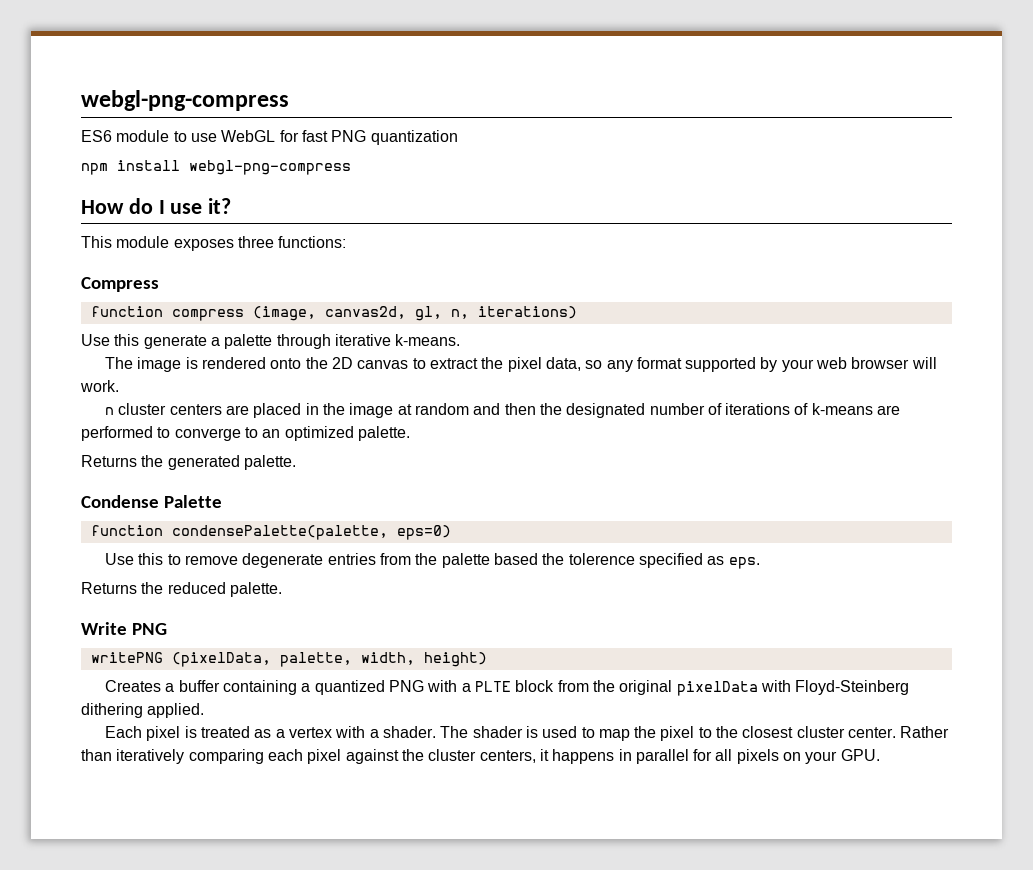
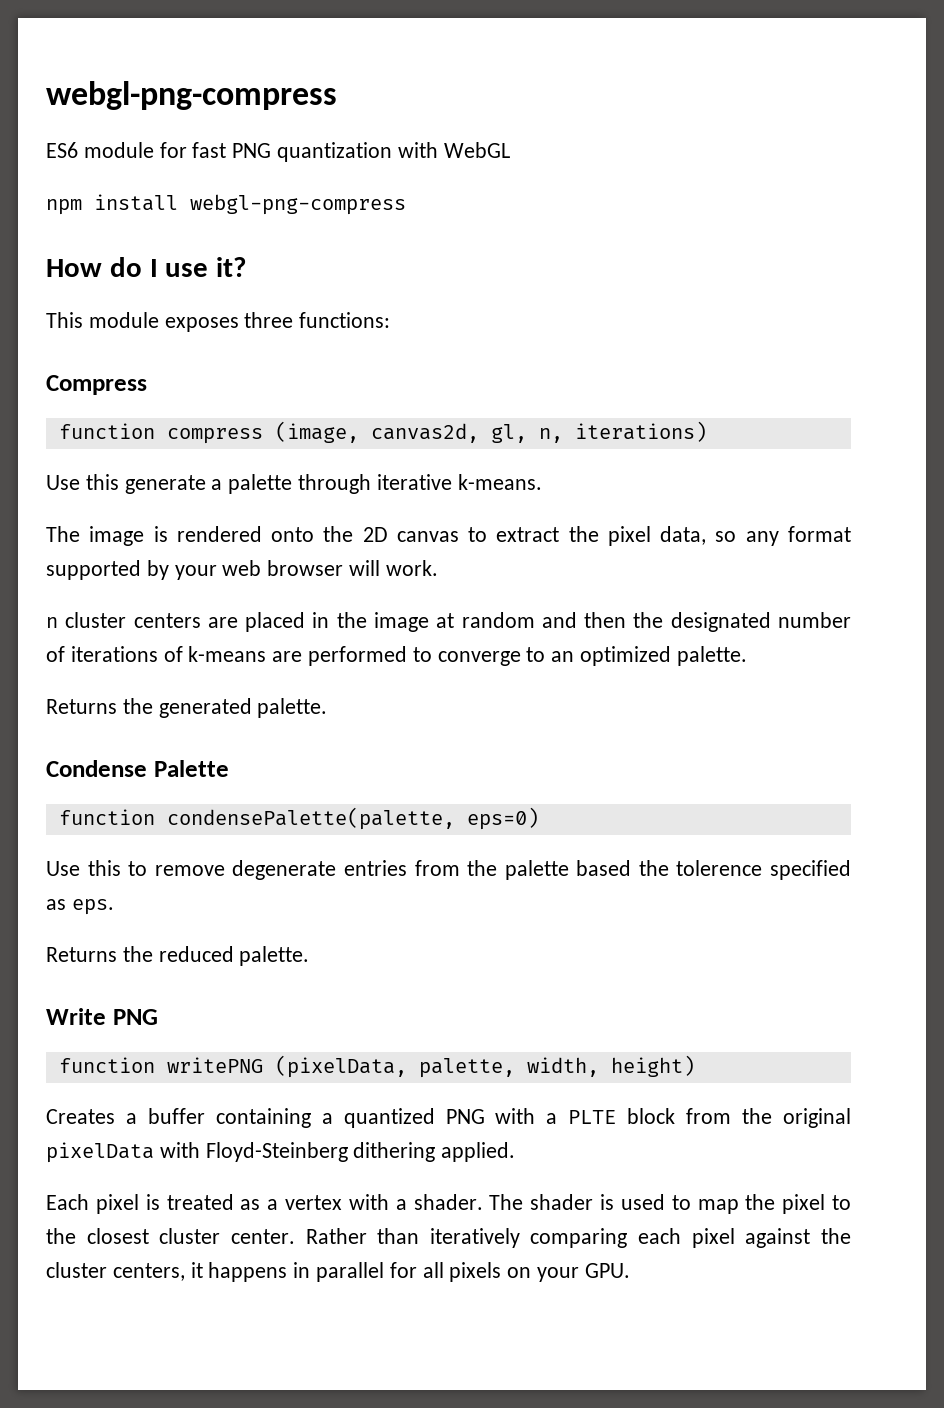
[173,130,276,142] to use WebGL -> (154, 150) none
(458, 137) none -> [397,142,510,158] with WebGL
(168, 629) none -> [58,1057,155,1073] function

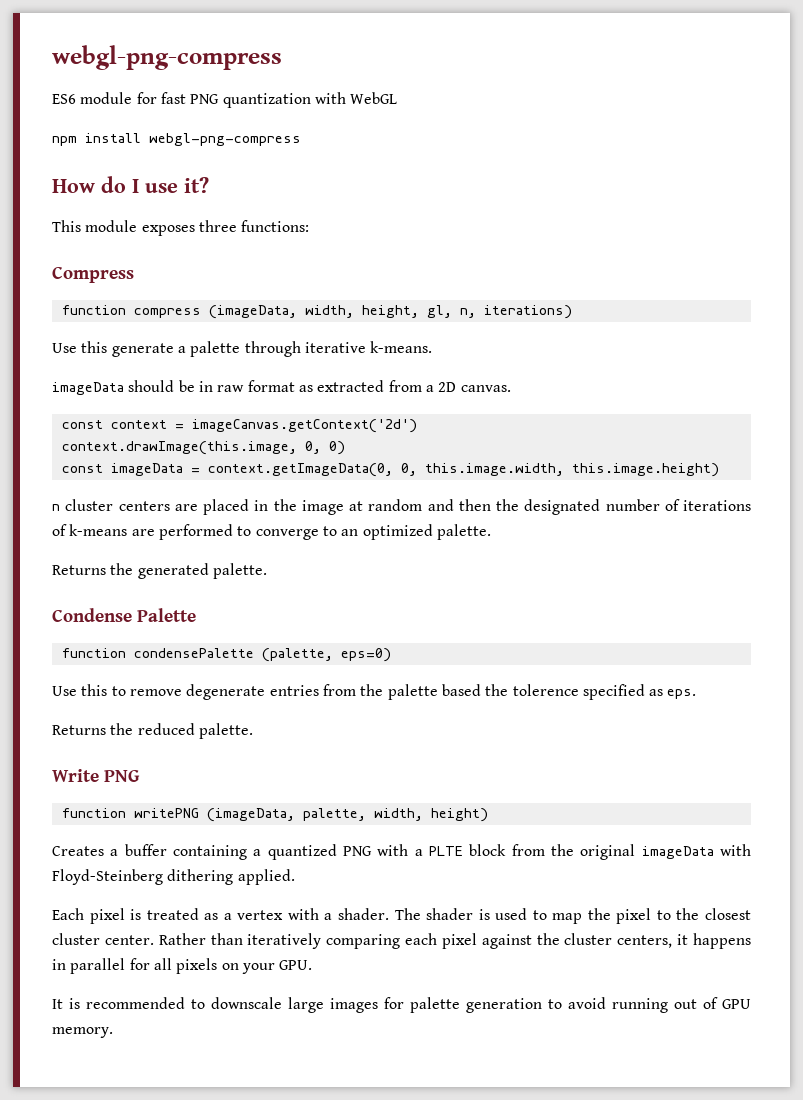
[274,421,479,443] (image, canvas2d, -> [208,305,419,319] (imageData, width, height,
[46,526,851,546] [46,560,438,580] The image is rendered onto the 2D canvas to extract the pixel data, so any format supported by your web browser will work. -> [52,380,511,395] [61,419,417,433] [61,441,345,455] [61,463,719,477] imageData should be in raw format as extracted from a 2D canvas. // const context = imageCanvas.getContext('2d') // context.drawImage(this.image, 0, 0) // const imageData = context.getImageData(0, 0, this.image.width, this.image.height)
[166,807,455,830] condensePalette(palette, -> [133,648,333,662] condensePalette (palette,
[274,1055,407,1078] (pixelData, -> [206,808,295,822] (imageData,
[46,1142,154,1163] pixelData -> [641,846,714,859] imageData
(630, 1270) none -> [52,997,751,1013] [52,1027,113,1038] // It is recommended to downscale large images for palette generation to avoid running out of GPU memory.

